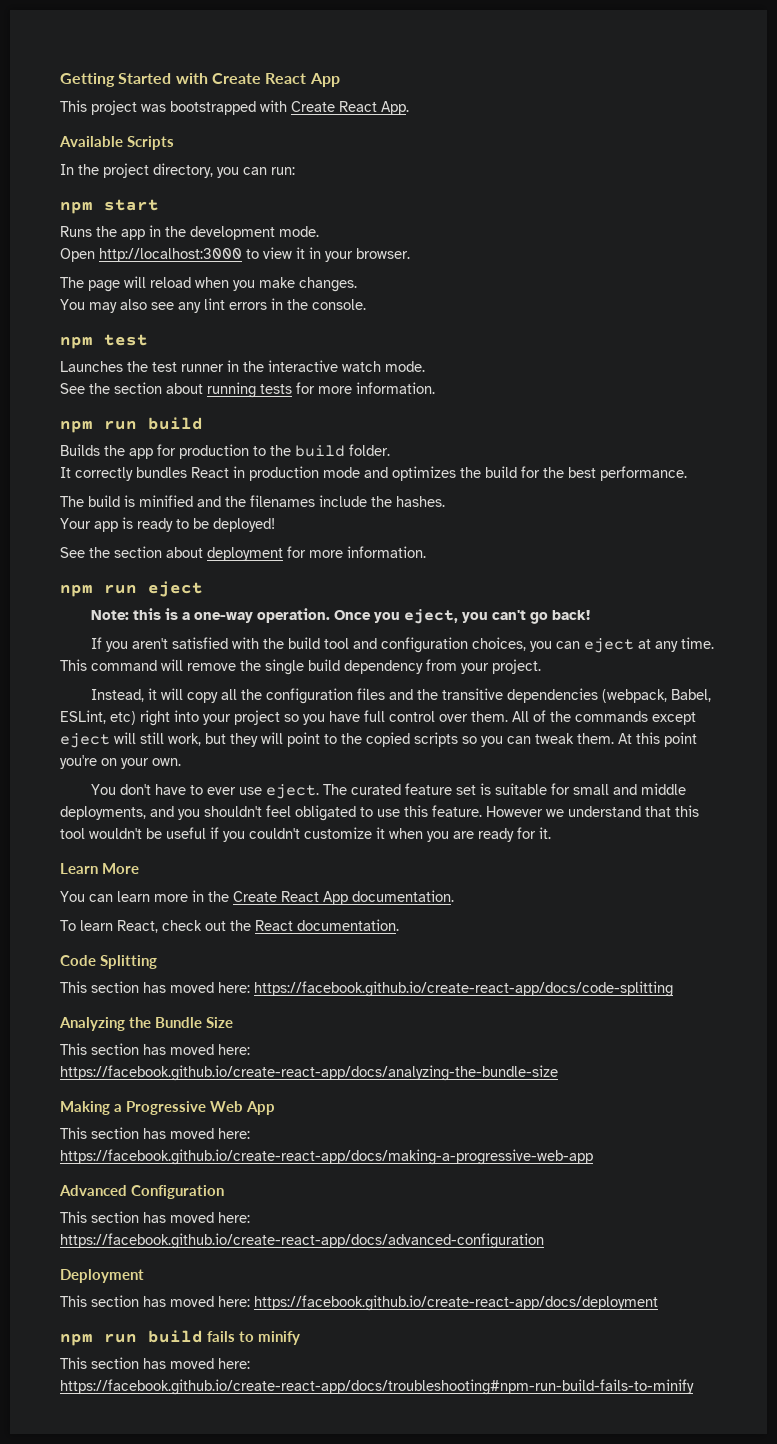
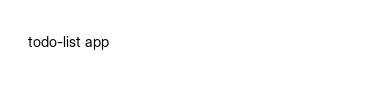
[60,73,340,87] [60,100,409,115] [59,136,175,150] [60,163,295,178] [60,199,159,214] [60,225,319,240] [60,247,410,262] [60,276,357,292] [60,298,366,313] [60,334,148,349] [60,360,425,372] [60,382,435,398] [60,417,203,433] [60,444,390,459] [60,466,687,481] [60,495,445,507] [60,517,275,532] [60,546,426,561] [60,581,203,597] [91,608,591,624] [91,637,715,653] [60,659,541,675] [91,688,712,704] [60,710,696,726] [60,732,697,748] [60,755,181,769] [91,783,687,799] [60,805,699,821] [60,827,551,842] [60,863,140,874] [60,890,454,905] [60,919,399,933] [60,955,157,969] [60,981,673,997] [59,1017,233,1031] [60,1043,250,1055] [60,1065,558,1081] [60,1101,275,1115] [60,1127,250,1139] [60,1149,593,1165] [59,1185,224,1199] [60,1211,250,1223] [60,1233,544,1249] [60,1269,144,1283] [60,1295,658,1311] [60,1330,300,1346] [60,1357,250,1369] [60,1379,694,1395] Getting Started with Create React App // This project was bootstrapped with Create React App. // Available Scripts // In the project directory, you can run: // npm start // Runs the app in the development mode. // Open http://localhost:3000 to view it in your browser. // The page will reload when you make changes. // You may also see any lint errors in the console. // npm test // Launches the test runner in the interactive watch mode. // See the section about running tests for more information. // npm run build // Builds the app for production to the build folder. // It correctly bundles React in production mode and optimizes the build for the best performance. // The build is minified and the filenames include the hashes. // Your app is ready to be deployed! // See the section about deployment for more information. // npm run eject // Note: this is a one-way operation. Once you eject, you can't go back! // If you aren't satisfied with the build tool and configuration choices, you can eject at any time. This command will remove the single build dependency from your project. // Instead, it will copy all the configuration files and the transitive dependencies (webpack, Babel, ESLint, etc) right into your project so you have full control over them. All of the commands except eject will still work, but they will point to the copied scripts so you can tweak them. At this point you're on your own. // You don't have to ever use eject. The curated feature set is suitable for small and middle deployments, and you shouldn't feel obligated to use this feature. However we understand that this tool wouldn't be useful if you couldn't customize it when you are ready for it. // Learn More // You can learn more in the Create React App documentation. // To learn React, check out the React documentation. // Code Splitting // This section has moved here: https://facebook.github.io/create-react-app/docs/code-splitting // Analyzing the Bundle Size // This section has moved here: https://facebook.github.io/create-react-app/docs/analyzing-the-bundle-size // Making a Progressive Web App // This section has moved here: https://facebook.github.io/create-react-app/docs/making-a-progressive-web-app // Advanced Configuration // This section has moved here: https://facebook.github.io/create-react-app/docs/advanced-configuration // Deployment // This section has moved here: https://facebook.github.io/create-react-app/docs/deployment // npm run build fails to minify // This section has moved here: https://facebook.github.io/create-react-app/docs/troubleshooting#npm-run-build-fails-to-minify -> [28,36,109,50] todo-list app

